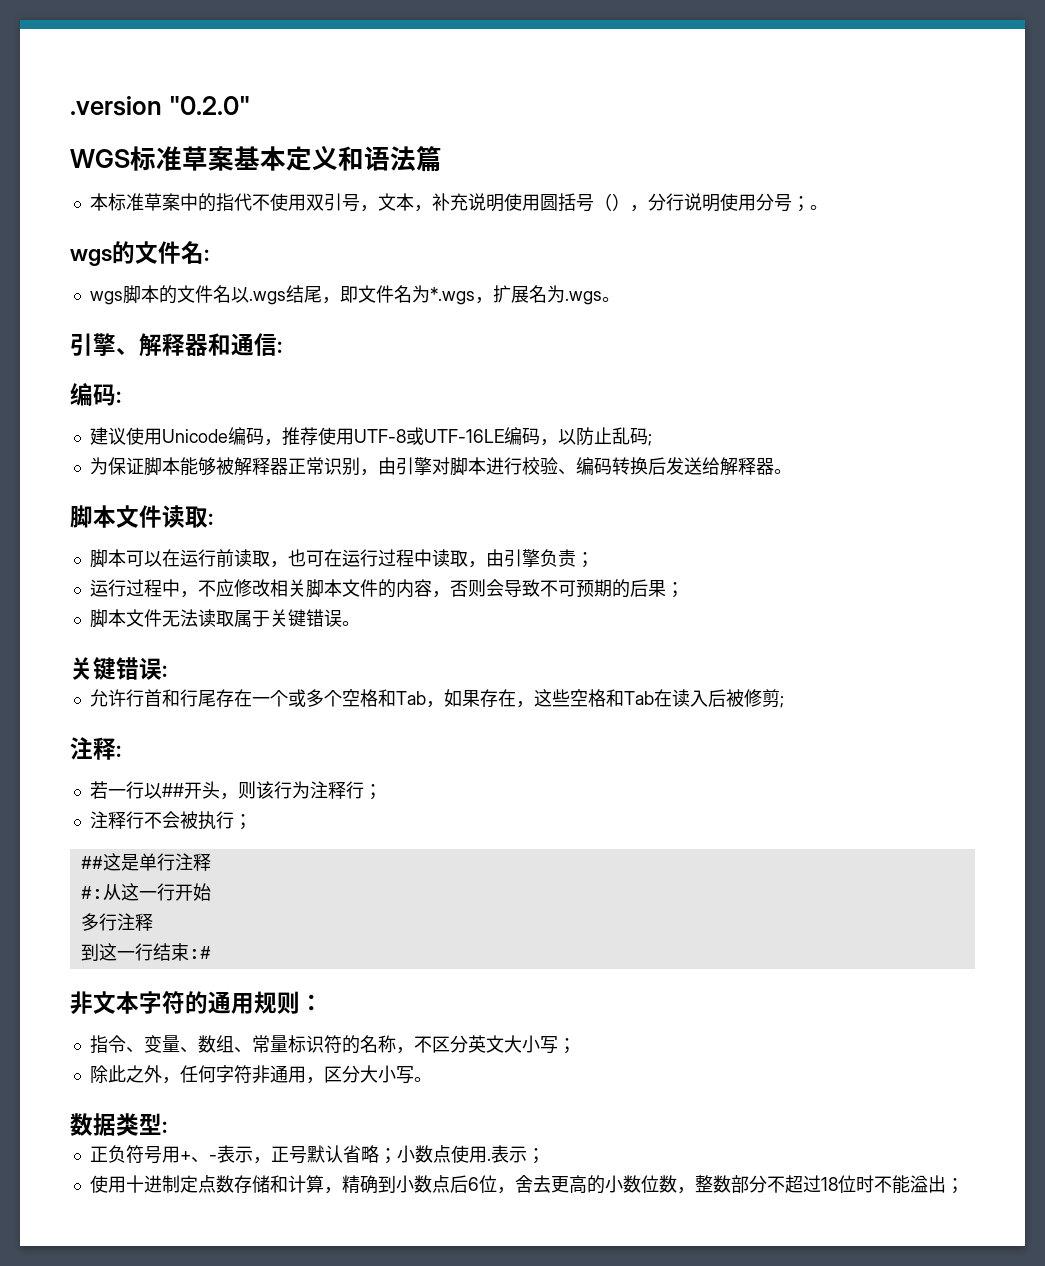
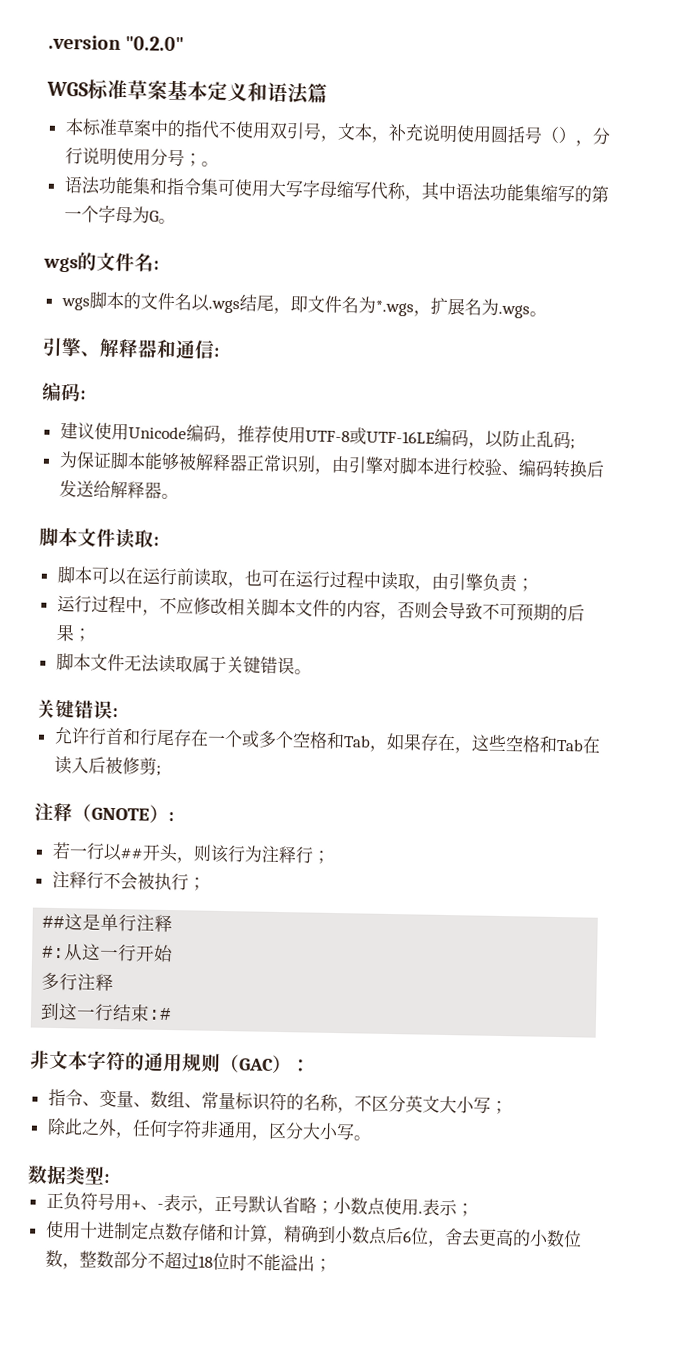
(828, 207) none -> [63,176,609,203] [63,205,176,225] // 语法功能集和指令集可使用大写字母缩写代称，其中语法功能集缩写的第一个字母为G。
(116, 748) none -> [72,803,169,823] （GNOTE）
(300, 1002) none -> [219,1053,292,1074] （GAC）

